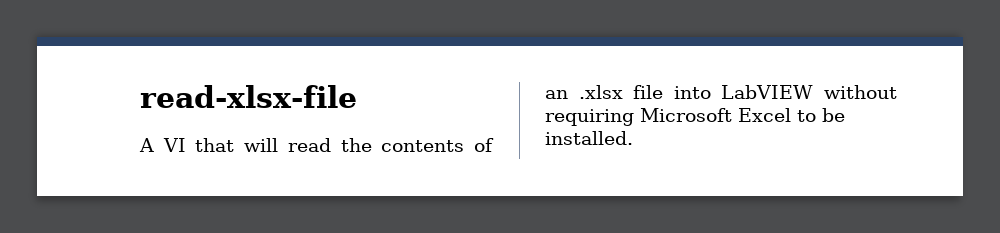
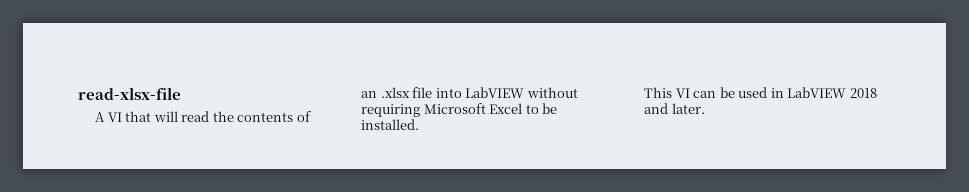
(633, 138) none -> [644,87,877,98] [644,103,705,114] // This VI can be used in LabVIEW 2018 and later.

